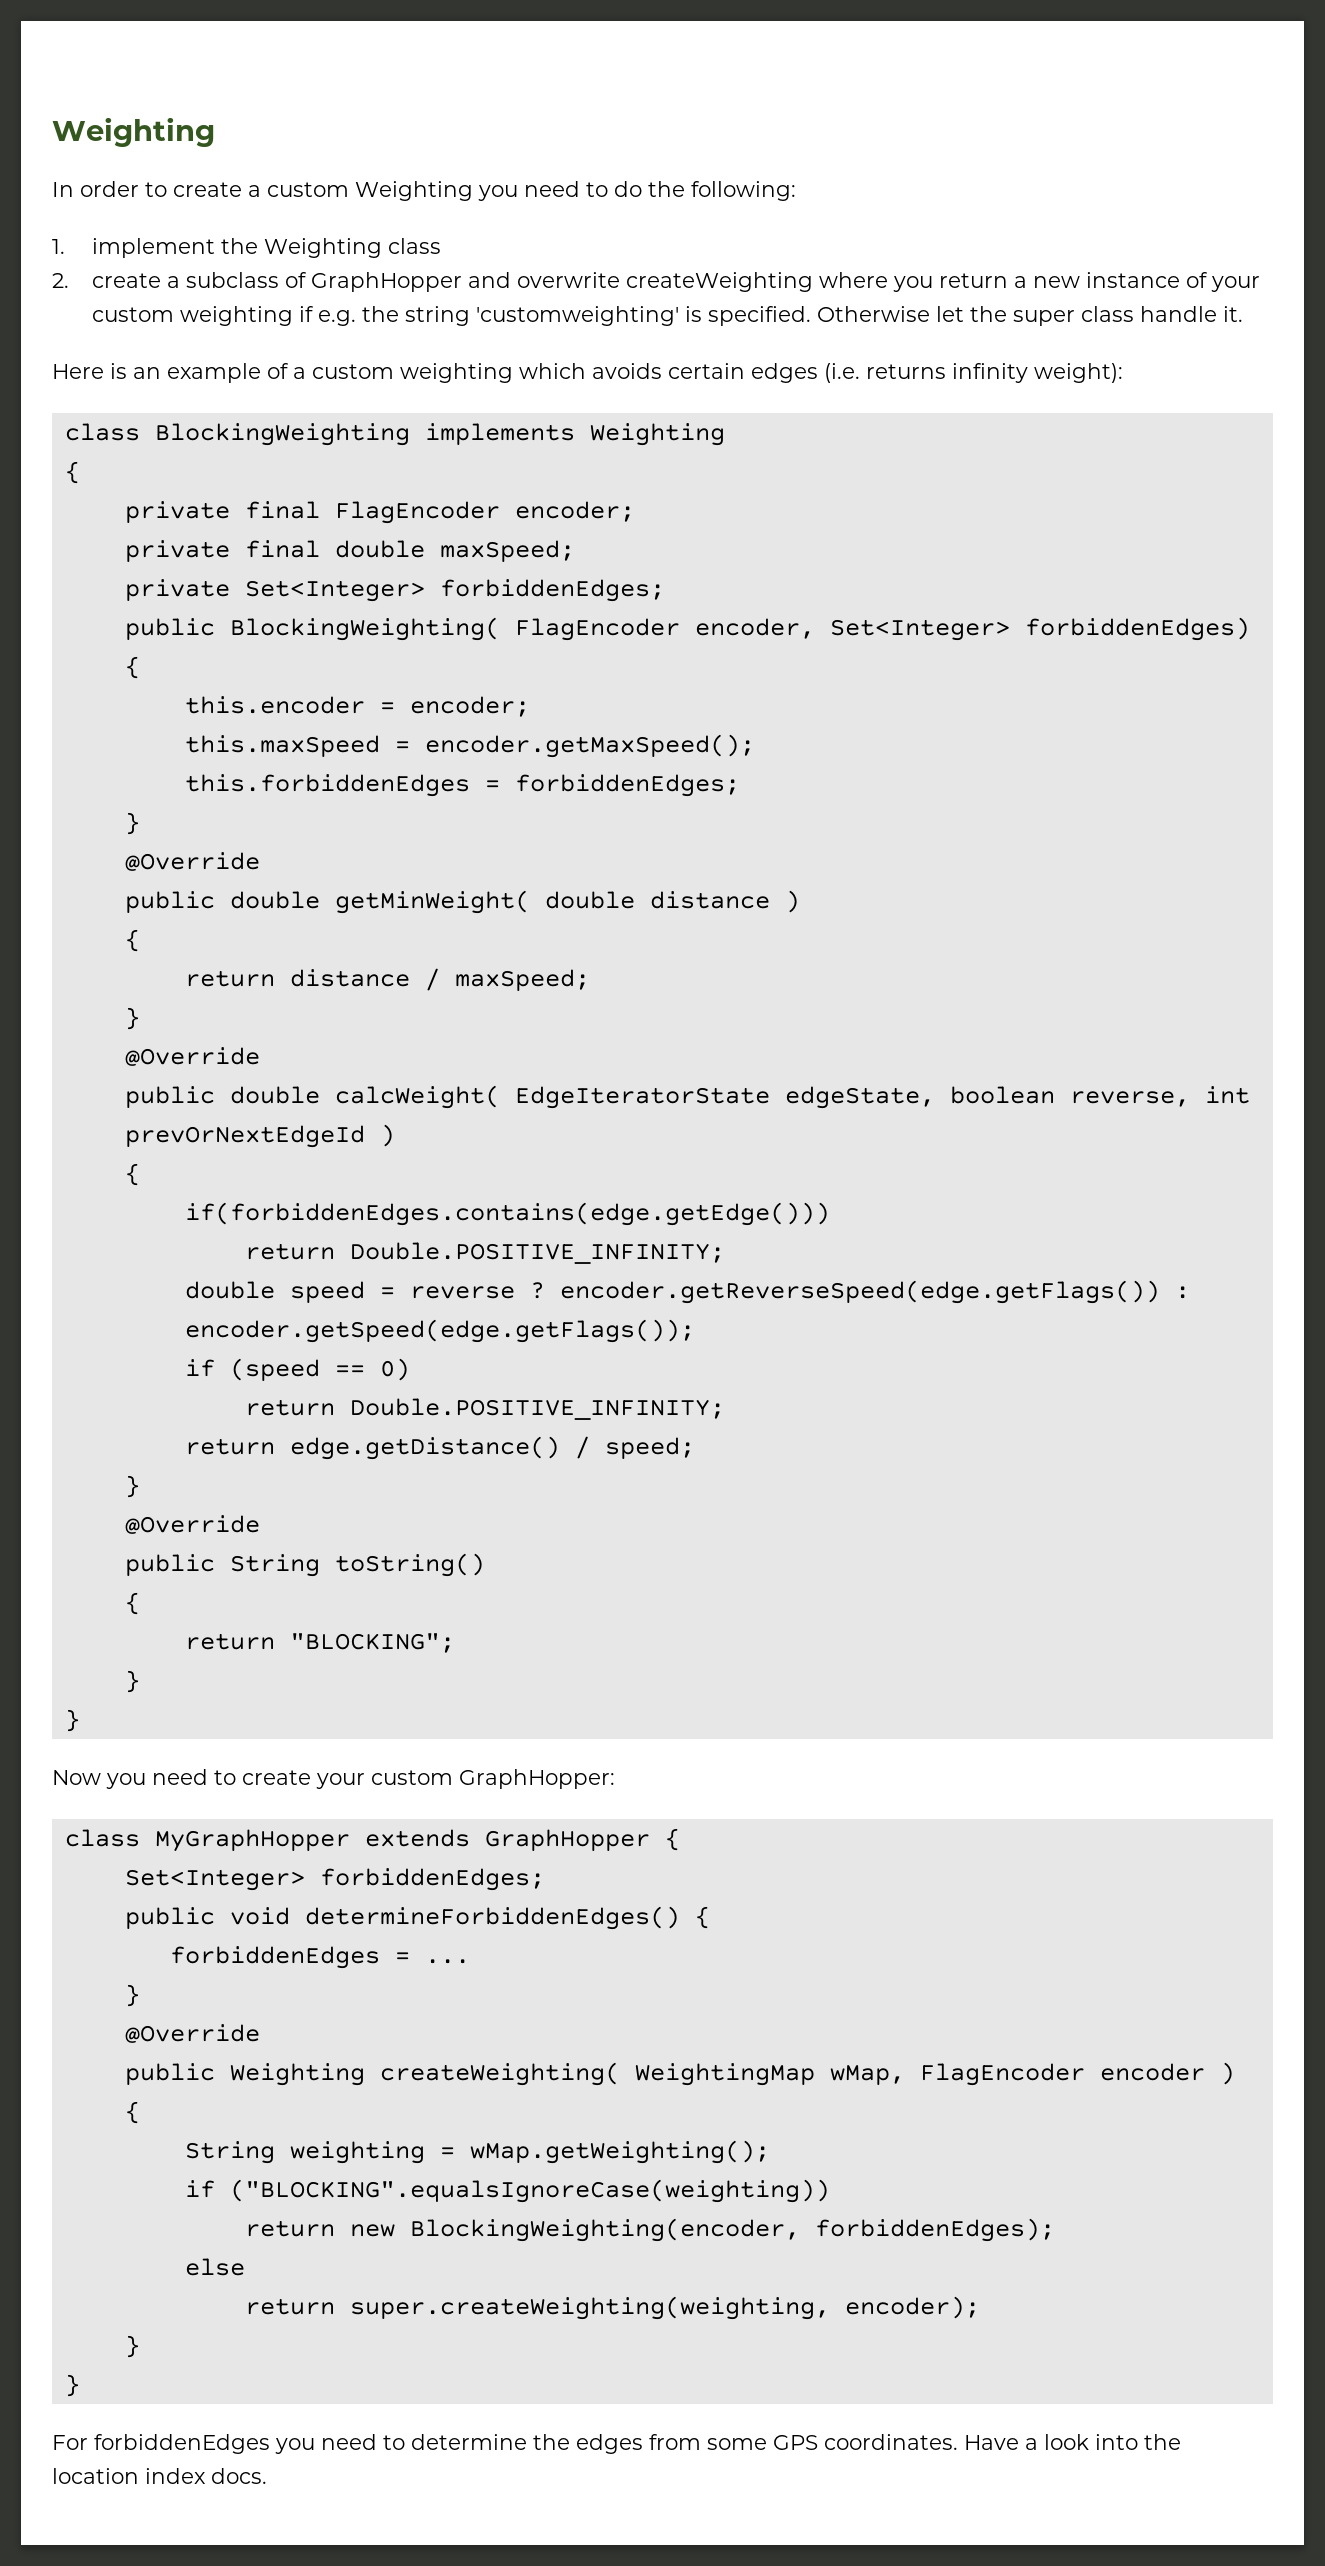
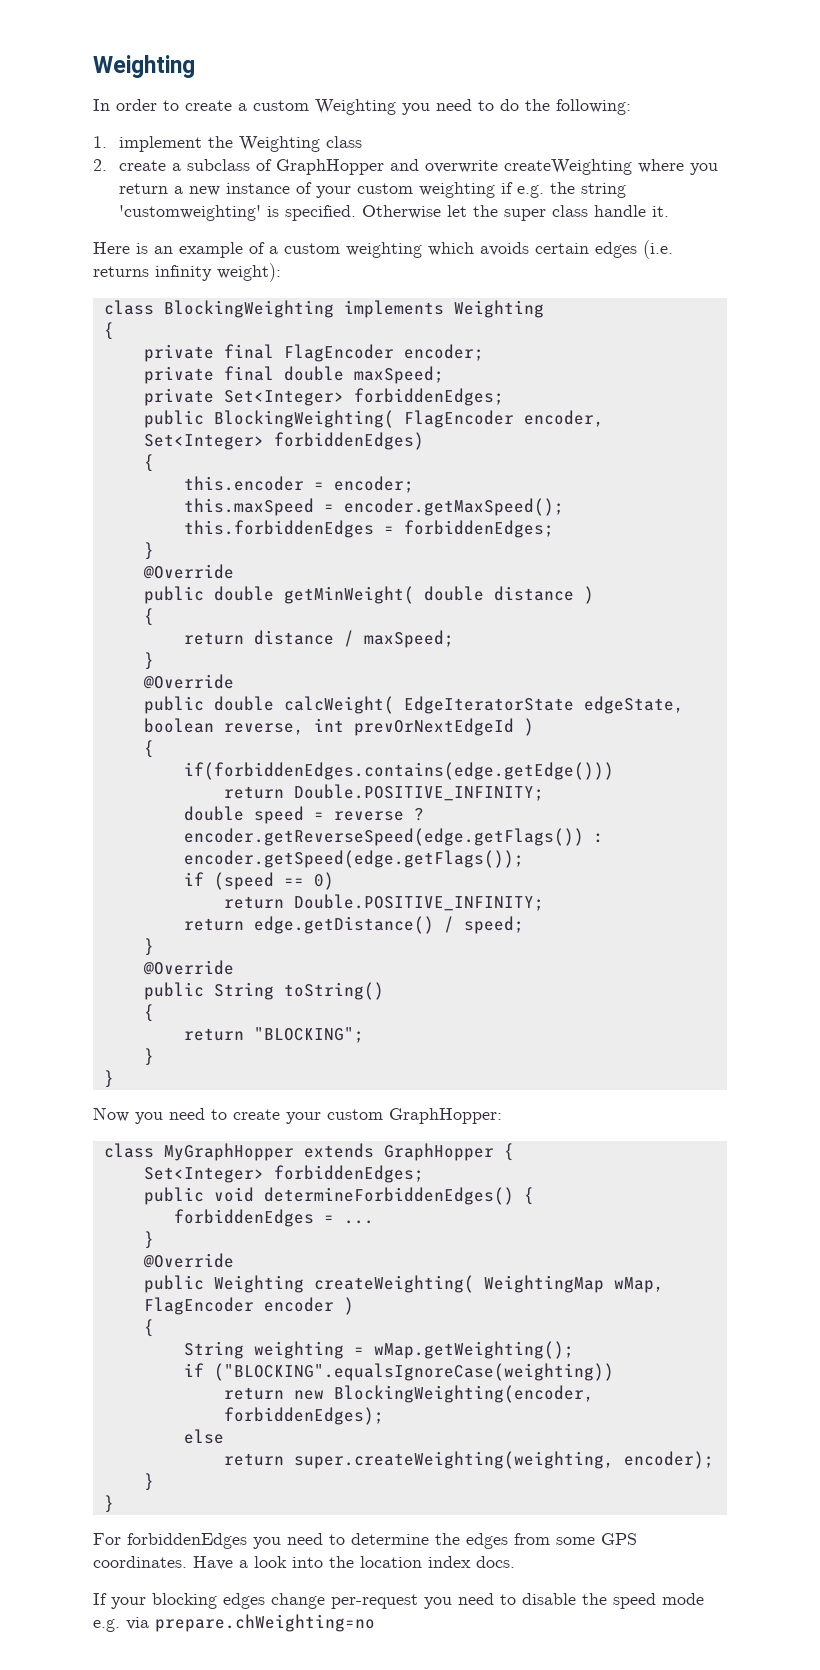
(267, 2476) none -> [93,1593,704,1609] [93,1614,375,1632] // If your blocking edges change per-request you need to disable the speed mode e.g. via prepare.chWeighting=no

